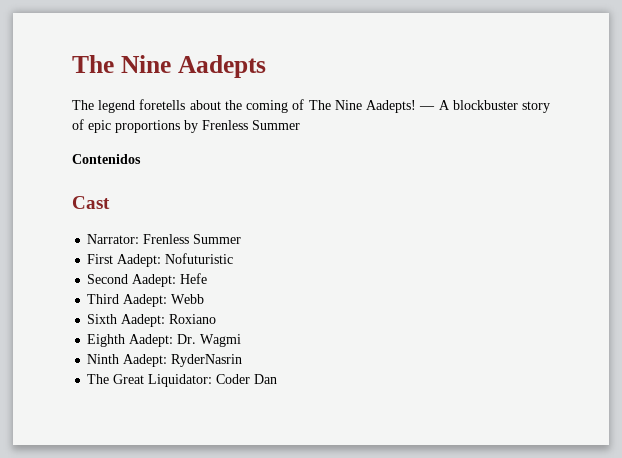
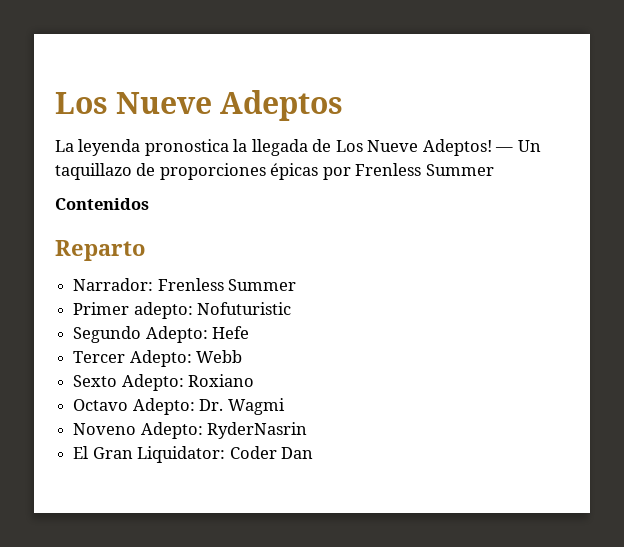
[72,55,266,78] [72,99,550,113] [72,119,198,133] The Nine Aadepts // The legend foretells about the coming of The Nine Aadepts! — A blockbuster story of epic proportions by -> [55,90,344,121] [55,139,541,156] [55,163,351,180] Los Nueve Adeptos // La leyenda pronostica la llegada de Los Nueve Adeptos! — Un taquillazo de proporciones épicas por
[72,196,110,209] [87,234,242,244] [87,254,162,267] Cast // Narrator: Frenless Summer // First Aadept: -> [55,240,145,261] [73,278,297,291] [73,302,193,319] Reparto // Narrador: Frenless Summer // Primer adepto:
[87,274,177,287] Second Aadept: -> [73,326,208,343] Segundo Adepto:
[87,294,168,307] Third Aadept: -> [73,350,192,367] Tercer Adepto:
[87,314,166,327] Sixth Aadept: -> [73,374,184,391] Sexto Adepto:
[87,334,174,347] Eighth Aadept: -> [73,398,195,415] Octavo Adepto:
[87,354,168,367] Ninth Aadept: -> [73,422,203,439] Noveno Adepto:
[87,374,145,384] The Great -> [73,446,133,459] El Gran

